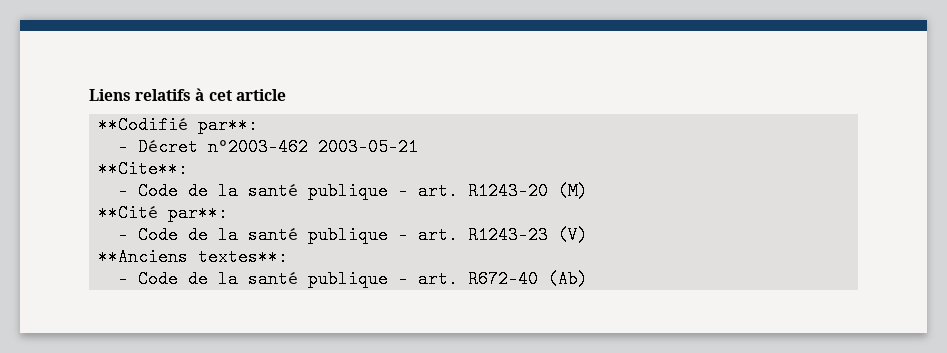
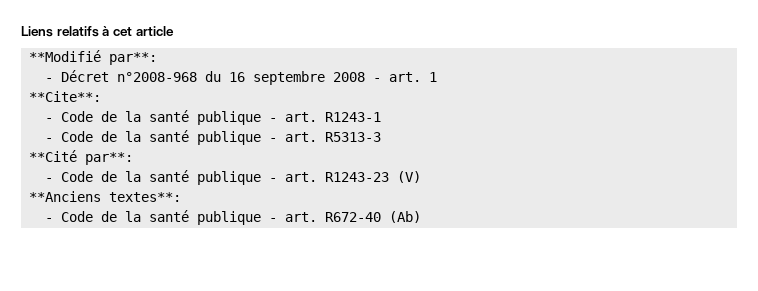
[98,116,189,134] **Codifié -> [29,50,102,62] **Modifié
[208,138,419,156] n°2003-462 2003-05-21 -> [117,71,438,85] n°2008-968 du 16 septembre 2008 - art. 1
[468,182,589,200] R1243-20 (M) -> [325,112,382,122] [45,130,382,145] R1243-1 // - Code de la santé publique - art. R5313-3

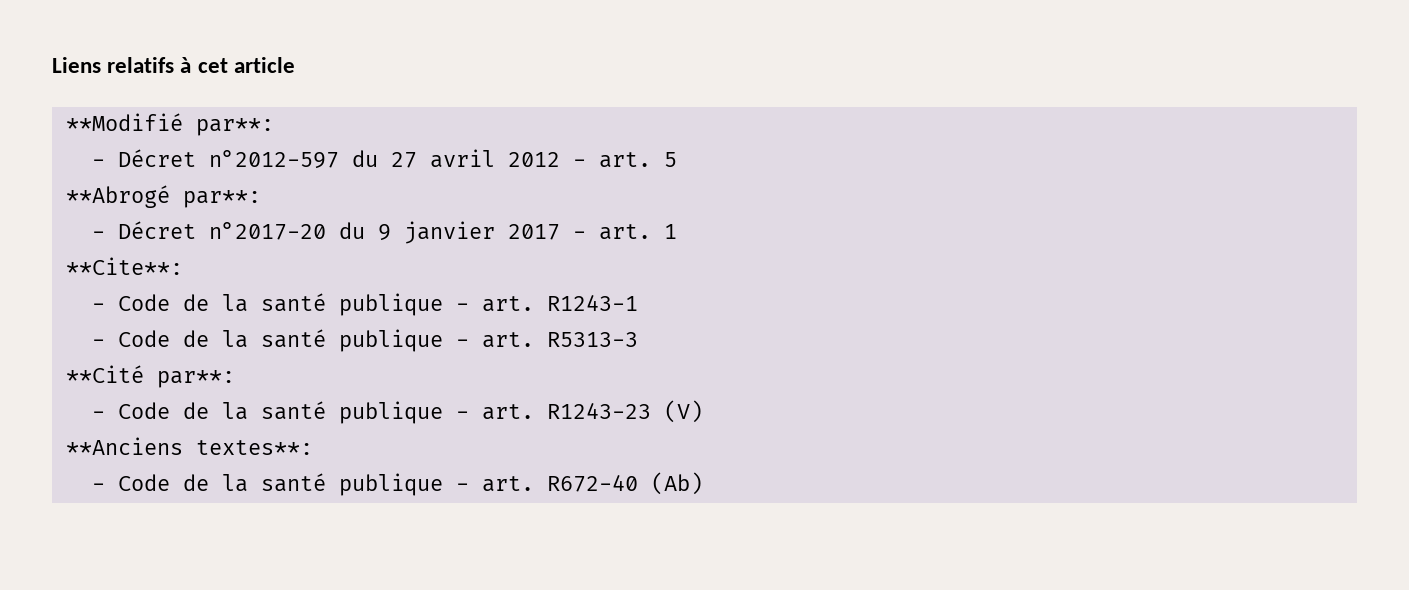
[117,71,366,85] n°2008-968 du 16 septembre 2008 -> [208,149,677,169] [65,185,261,208] [91,221,560,244] n°2012-597 du 27 avril 2012 - art. 5 // **Abrogé par**: // - Décret n°2017-20 du 9 janvier 2017

